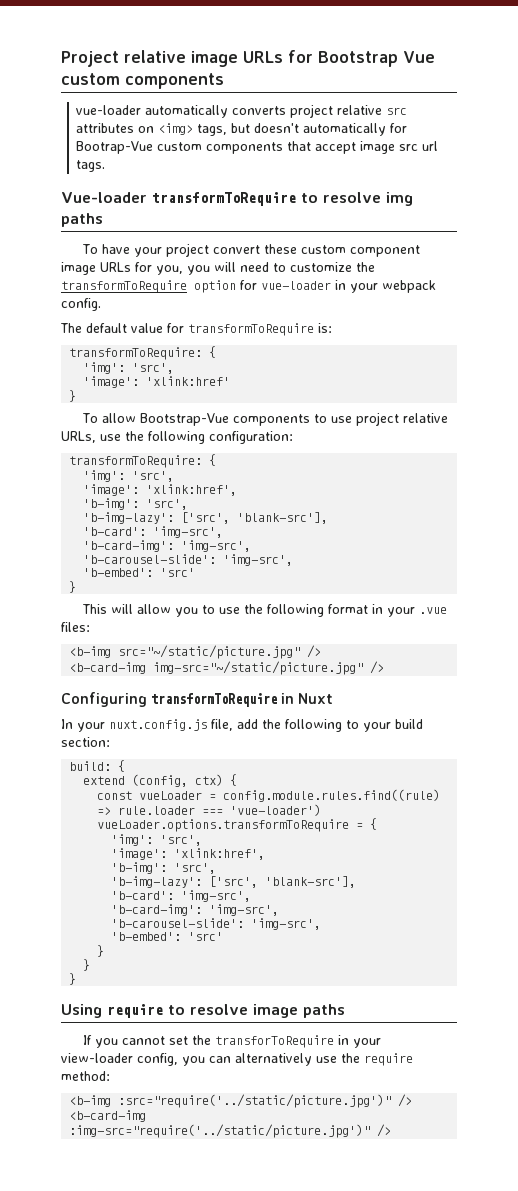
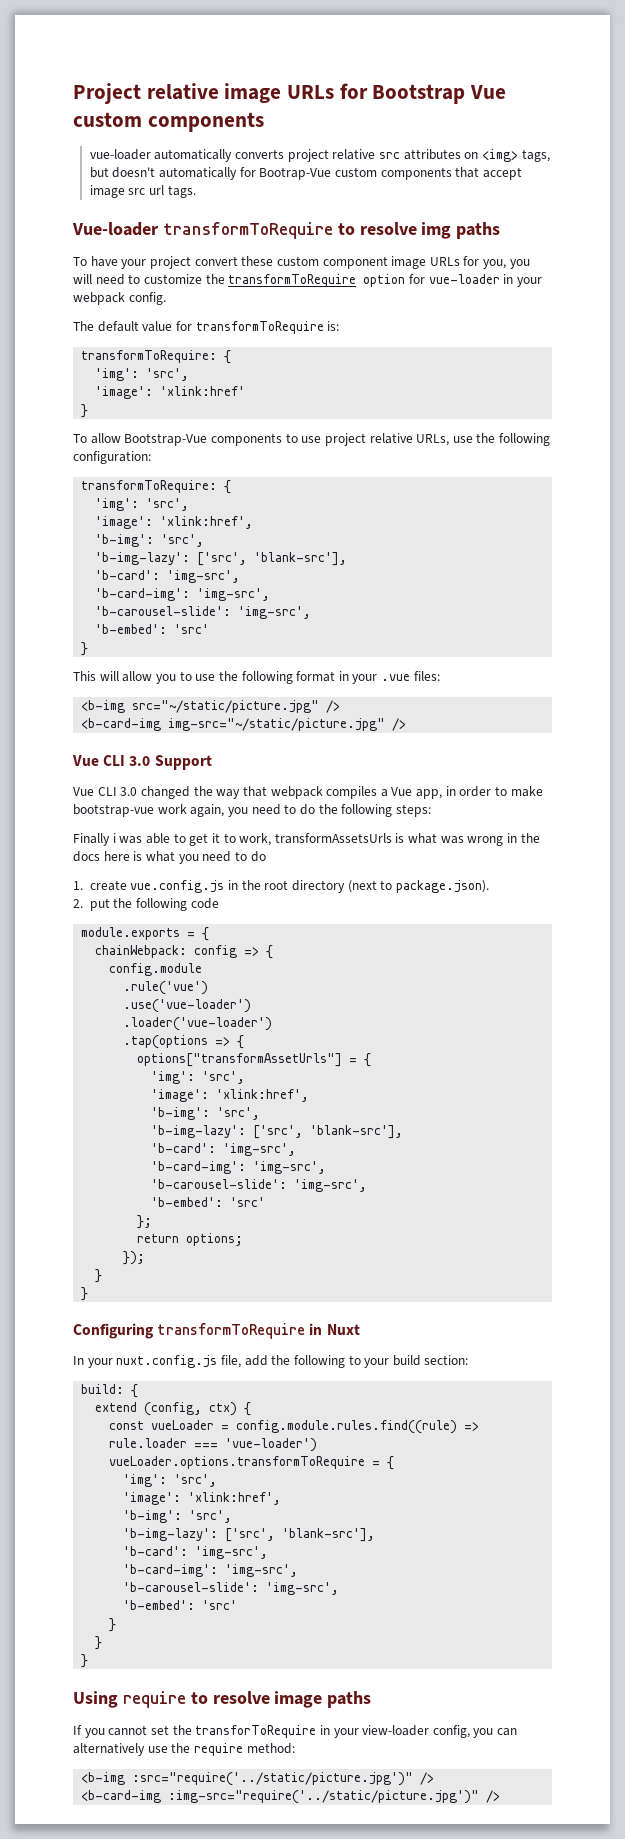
(385, 667) none -> [72,755,212,770] [73,786,543,799] [73,804,431,817] [73,833,540,846] [73,851,266,864] [73,880,489,893] [73,898,219,911] [81,927,210,941] [95,945,274,959] [109,963,203,976] [123,981,209,995] [123,999,252,1013] [123,1017,273,1031] [123,1035,245,1049] [137,1053,372,1067] [151,1071,246,1084] [151,1089,310,1102] [151,1107,261,1120] [151,1125,404,1139] [151,1143,297,1156] [151,1161,327,1174] [151,1179,368,1192] [151,1197,266,1207] [137,1215,153,1229] [137,1233,244,1246] [123,1251,146,1265] [95,1269,103,1283] [81,1287,89,1301] // Vue CLI 3.0 Support // Vue CLI 3.0 changed the way that webpack compiles a Vue app, in order to make bootstrap-vue work again, you need to do the following steps: // Finally i was able to get it to work, transformAssetsUrls is what was wrong in the docs here is what you need to do // 1. create vue.config.js in the root directory (next to package.json). // 2. put the following code // module.exports = { // chainWebpack: config => { // config.module // .rule('vue') // .use('vue-loader') // .loader('vue-loader') // .tap(options => { // options["transformAssetUrls"] = { // 'img': 'src', // 'image': 'xlink:href', // 'b-img': 'src', // 'b-img-lazy': ['src', 'blank-src'], // 'b-card': 'img-src', // 'b-card-img': 'img-src', // 'b-carousel-slide': 'img-src', // 'b-embed': 'src' // }; // return options; // }); // } // }

